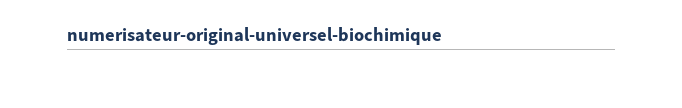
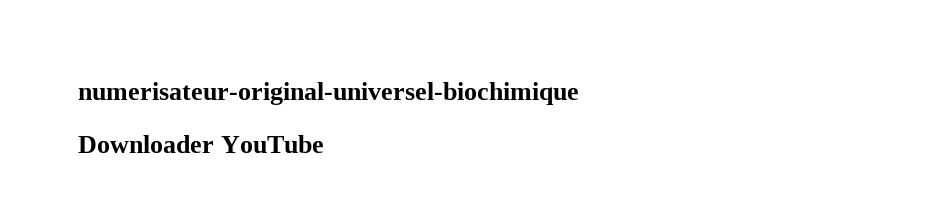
(442, 36) none -> [78,135,325,153] // Downloader YouTube

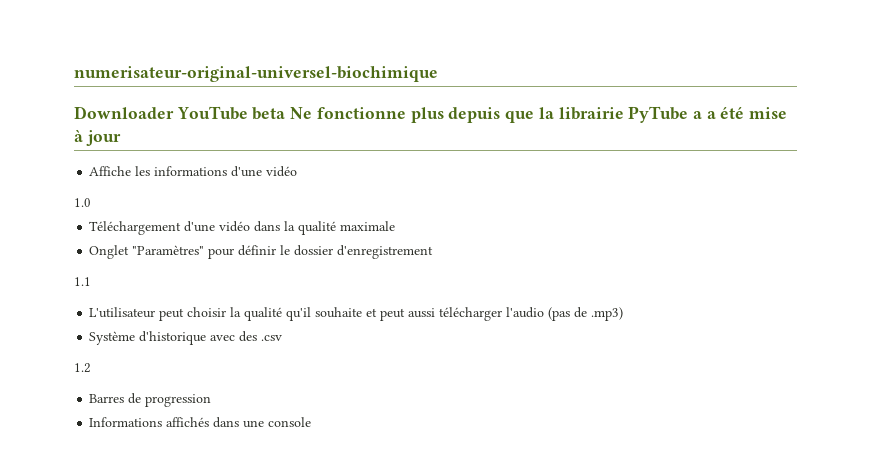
(325, 144) none -> [252,106,788,123] [74,129,121,146] [89,166,298,177] [74,198,91,207] [89,221,396,235] [89,245,434,259] [74,277,91,286] [89,307,624,321] [89,331,283,345] [74,363,91,373] [89,393,212,407] [89,417,312,428] beta Ne fonctionne plus depuis que la librairie PyTube a a été mise à jour // Affiche les informations d'une vidéo // 1.0 // Téléchargement d'une vidéo dans la qualité maximale // Onglet "Paramètres" pour définir le dossier d'enregistrement // 1.1 // L'utilisateur peut choisir la qualité qu'il souhaite et peut aussi télécharger l'audio (pas de .mp3) // Système d'historique avec des .csv // 1.2 // Barres de progression // Informations affichés dans une console

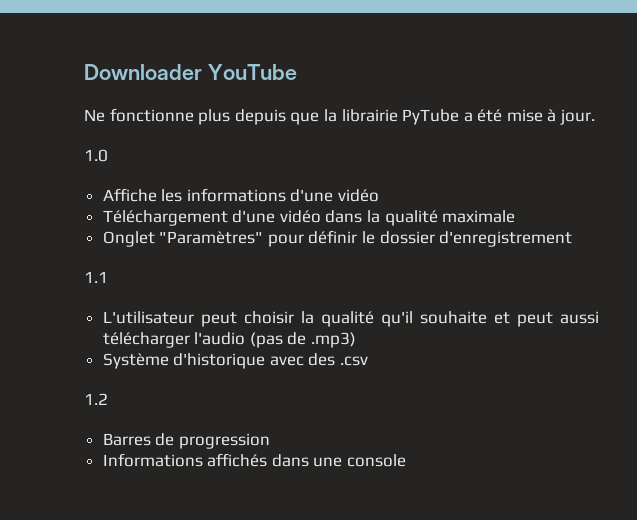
[74,66,438,82] numerisateur-original-universel-biochimique // -> (84, 72) none
[252,107,286,120] beta -> (297, 72) //
[706,111,716,119] a -> (473, 117) none
[85,130,121,146] jour -> [560,109,596,125] [84,149,108,162] jour. // 1.0
[74,198,91,207] // 1.0 -> (380, 195) none

